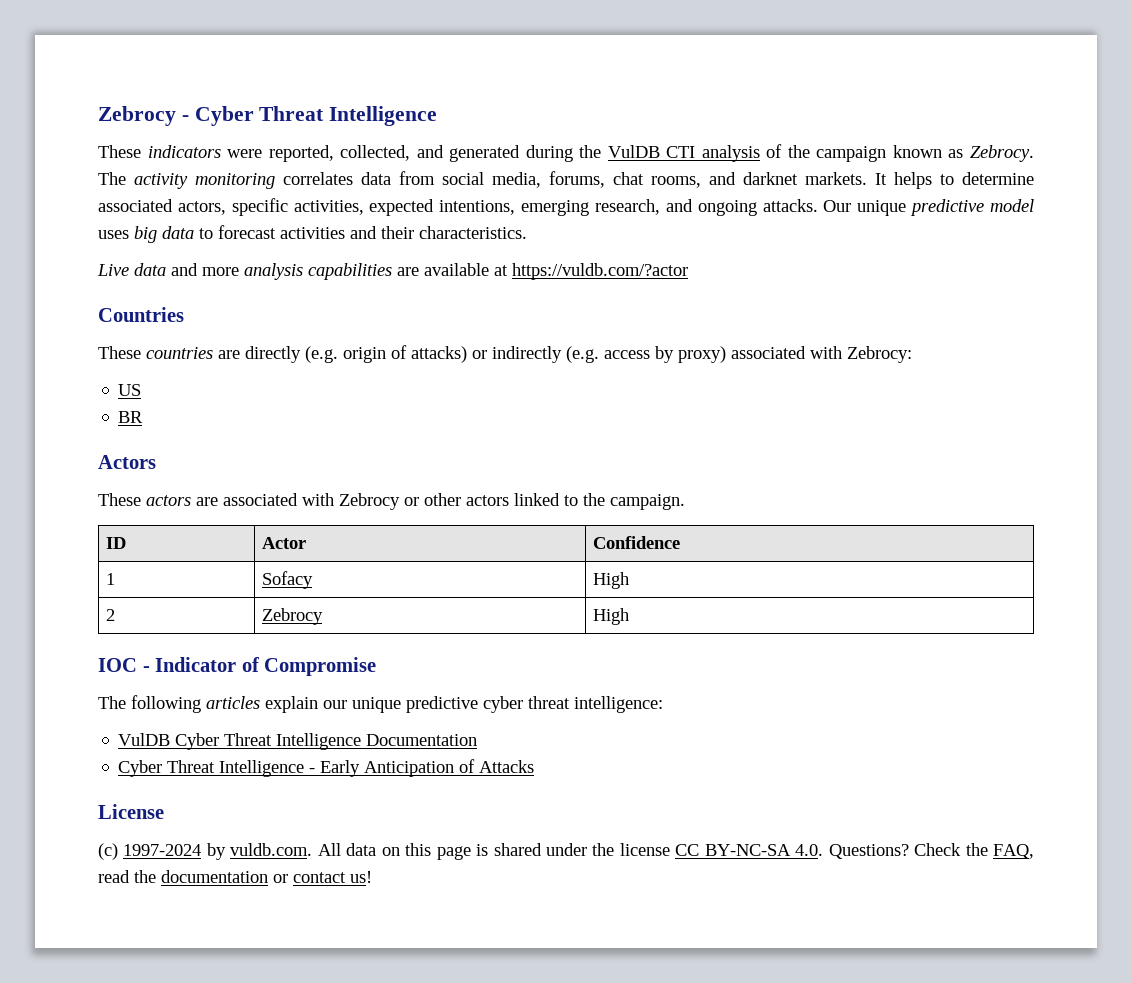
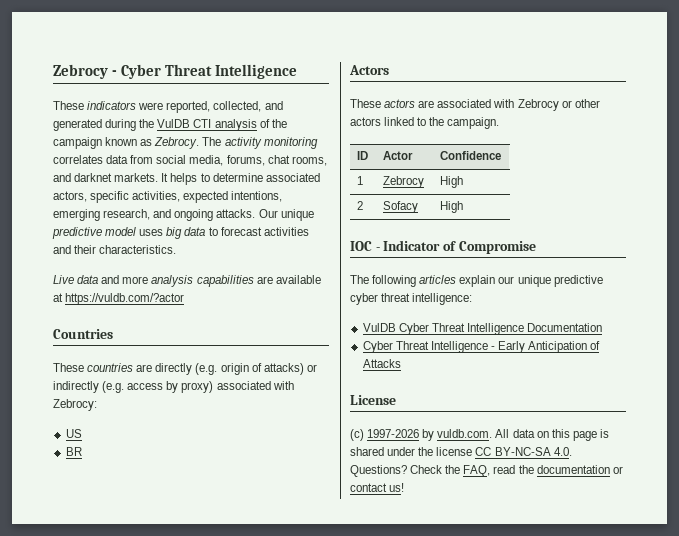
[261,571,313,589] Sofacy -> [383,176,425,188] Zebrocy
[261,608,323,625] Zebrocy -> [383,201,419,213] Sofacy
[123,844,202,856] 1997-2024 -> [367,429,420,438] 1997-2026

